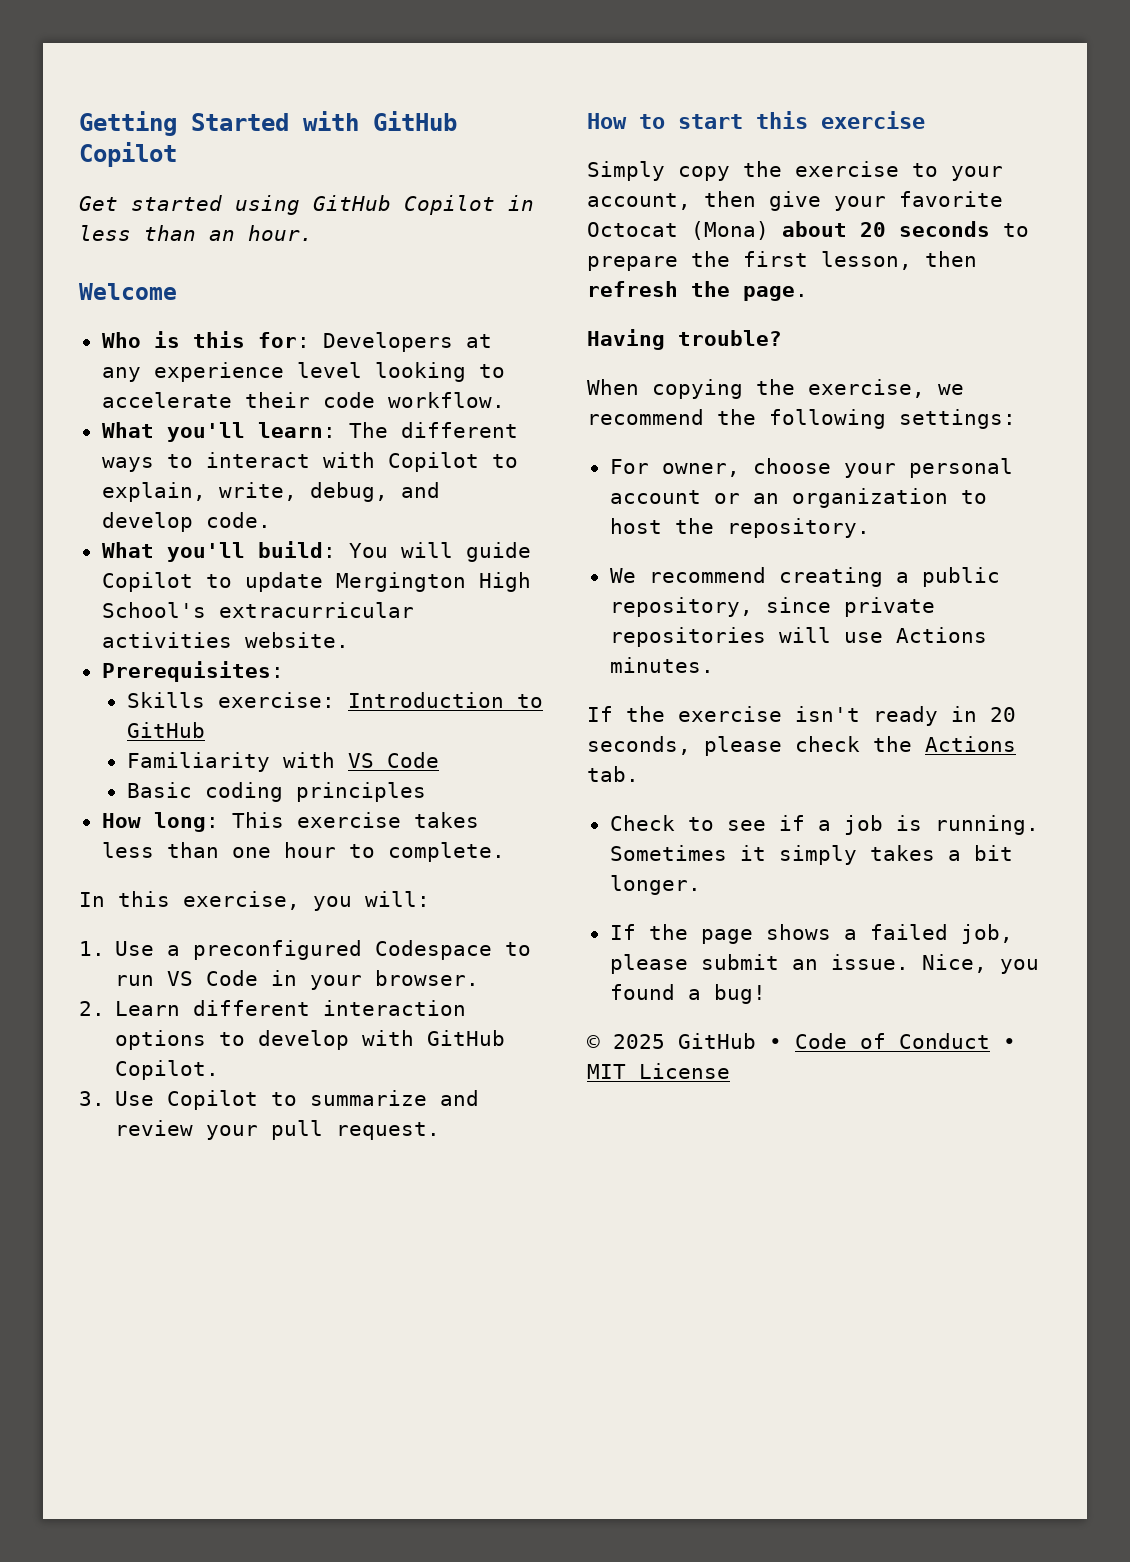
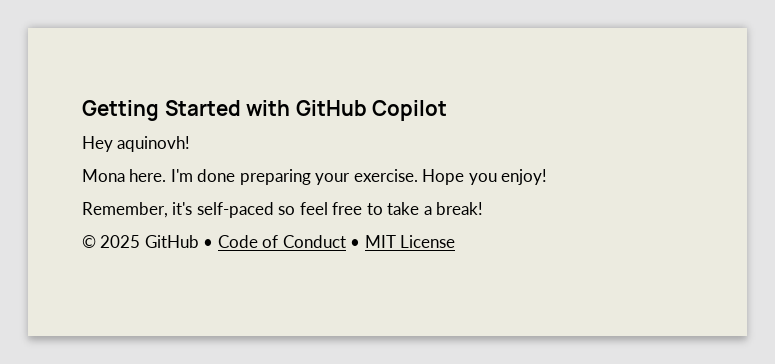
[79,195,534,215] [79,225,313,241] [79,283,177,300] [101,331,492,352] [101,362,505,382] [101,392,505,408] [101,422,518,442] [101,452,518,472] [101,482,440,502] [101,512,271,532] [101,541,531,562] [101,572,531,592] [101,602,414,618] [101,632,349,648] [101,661,284,682] [126,692,543,708] [126,722,205,738] [126,752,439,772] [126,782,426,802] [101,812,479,832] [101,842,505,862] [79,891,430,911] [79,940,532,960] [115,970,480,990] [79,1000,467,1016] [115,1030,506,1050] [115,1060,220,1080] [79,1090,480,1110] [115,1120,441,1140] [587,111,925,129] [587,161,1003,181] [587,191,1003,211] [587,221,1029,240] [587,251,977,271] [587,281,808,301] [587,329,782,350] [587,379,964,399] [587,409,1016,429] [609,458,1013,478] [609,488,987,508] [609,518,870,538] [609,567,1000,587] [609,597,935,617] [609,627,987,647] [609,657,714,673] [587,706,1016,726] [587,736,1016,756] [587,766,639,782] [609,815,1039,835] [609,845,1013,865] [609,875,701,895] [609,924,1013,944] [609,954,1039,974] [609,984,766,1004] Get started using GitHub Copilot in less than an hour. // Welcome // Who is this for: Developers at any experience level looking to accelerate their code workflow. // What you'll learn: The different ways to interact with Copilot to explain, write, debug, and develop code. // What you'll build: You will guide Copilot to update Mergington High School's extracurricular activities website. // Prerequisites: // Skills exercise: Introduction to GitHub // Familiarity with VS Code // Basic coding principles // How long: This exercise takes less than one hour to complete. // In this exercise, you will: // 1. Use a preconfigured Codespace to run VS Code in your browser. // 2. Learn different interaction options to develop with GitHub Copilot. // 3. Use Copilot to summarize and review your pull request. // How to start this exercise // Simply copy the exercise to your account, then give your favorite Octocat (Mona) about 20 seconds to prepare the first lesson, then refresh the page. // Having trouble? // When copying the exercise, we recommend the following settings: // For owner, choose your personal account or an organization to host the repository. // We recommend creating a public repository, since private repositories will use Actions minutes. // If the exercise isn't ready in 20 seconds, please check the Actions tab. // Check to see if a job is running. Sometimes it simply takes a bit longer. // If the page shows a failed job, please submit an issue. Nice, you found a bug! -> [82,136,191,152] [82,169,548,185] [82,202,484,218] Hey aquinovh! // Mona here. I'm done preparing your exercise. Hope you enjoy! // Remember, it's self-paced so feel free to take a break!

